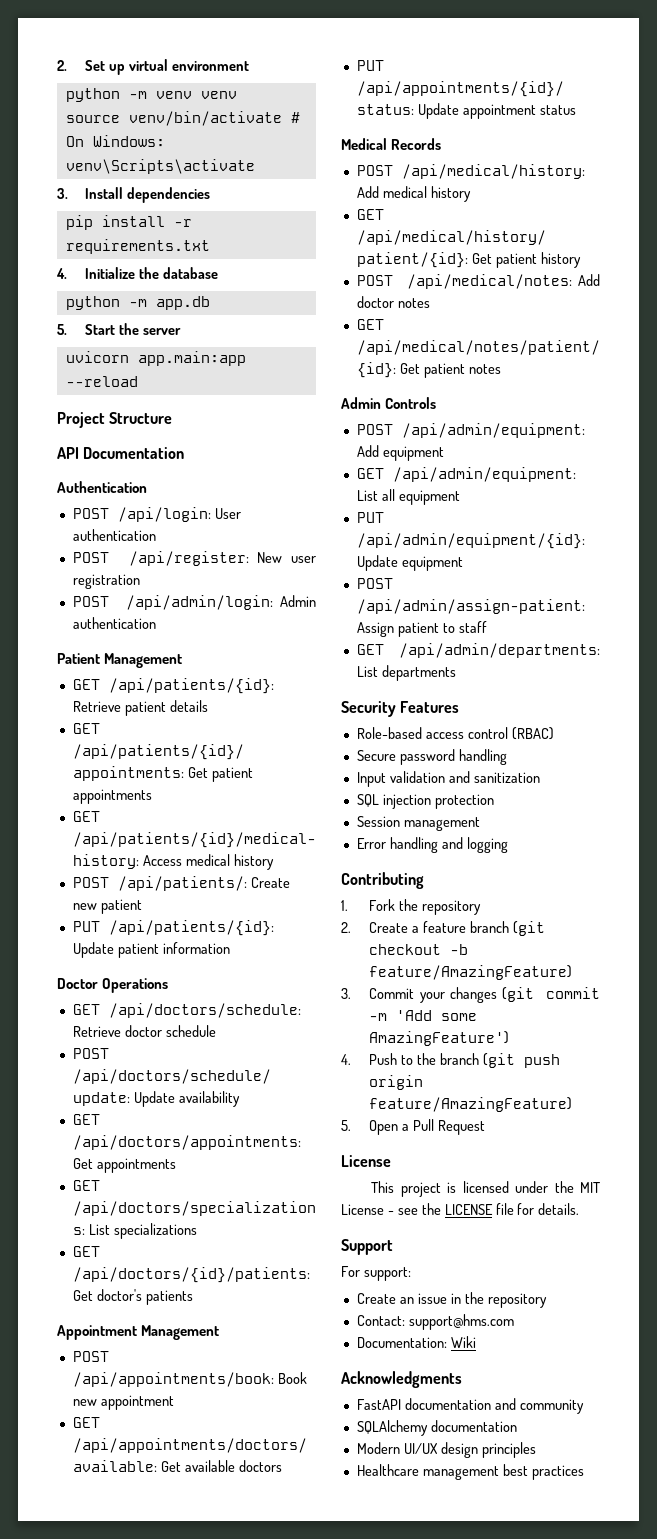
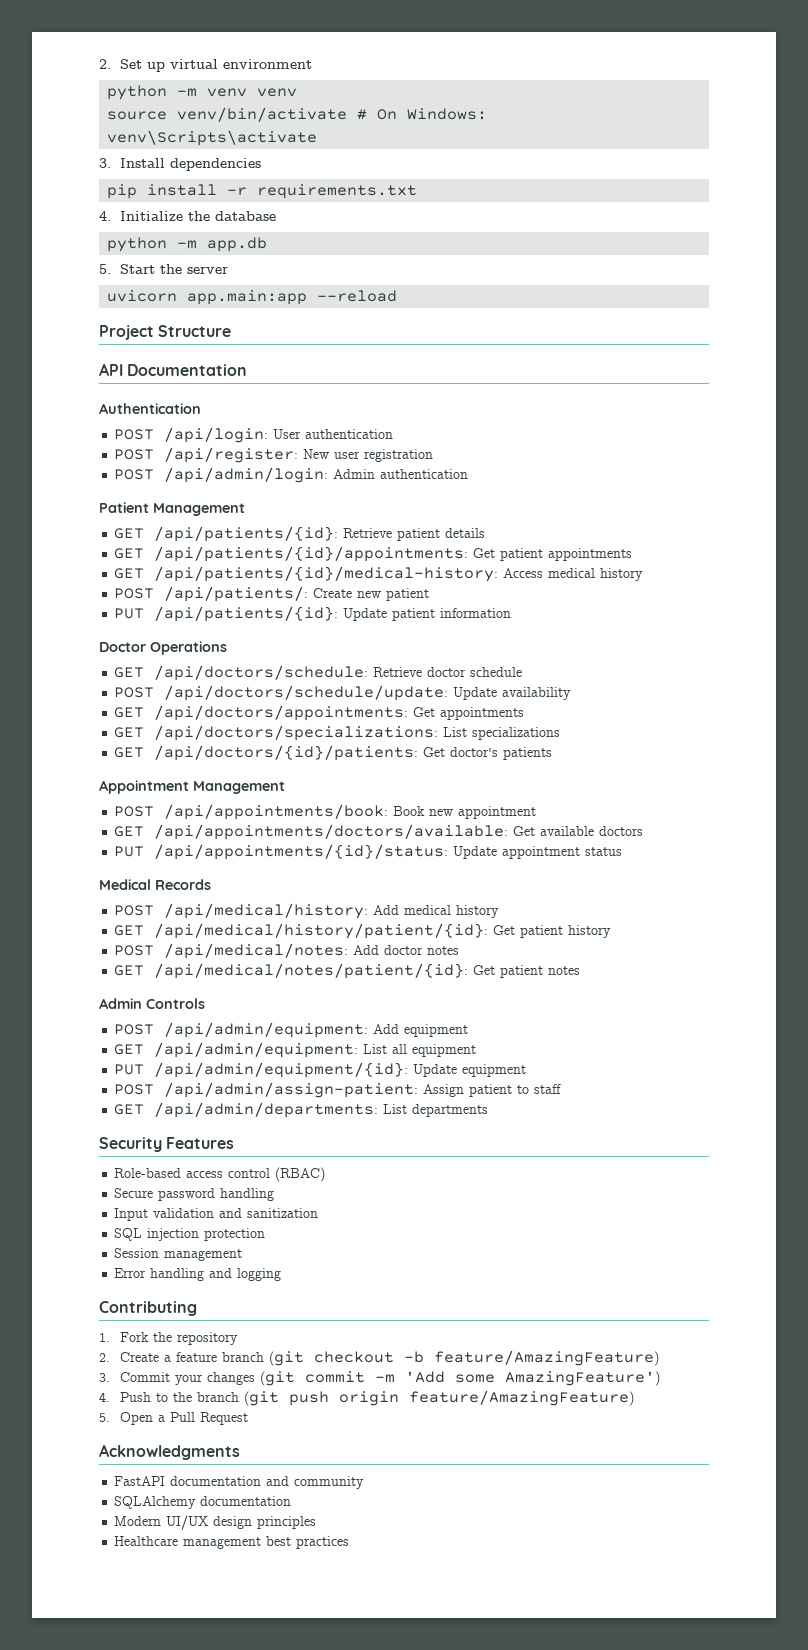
[341,1155,391,1167] [371,1181,600,1197] [341,1203,580,1215] [341,1239,393,1255] [341,1266,411,1281] [356,1292,547,1308] [356,1314,514,1330] [356,1336,476,1348] // License // This project is licensed under the MIT License - see the LICENSE file for details. // Support // For support: // Create an issue in the repository // Contact: support@hms.com // Documentation: Wiki -> (248, 1418) none

